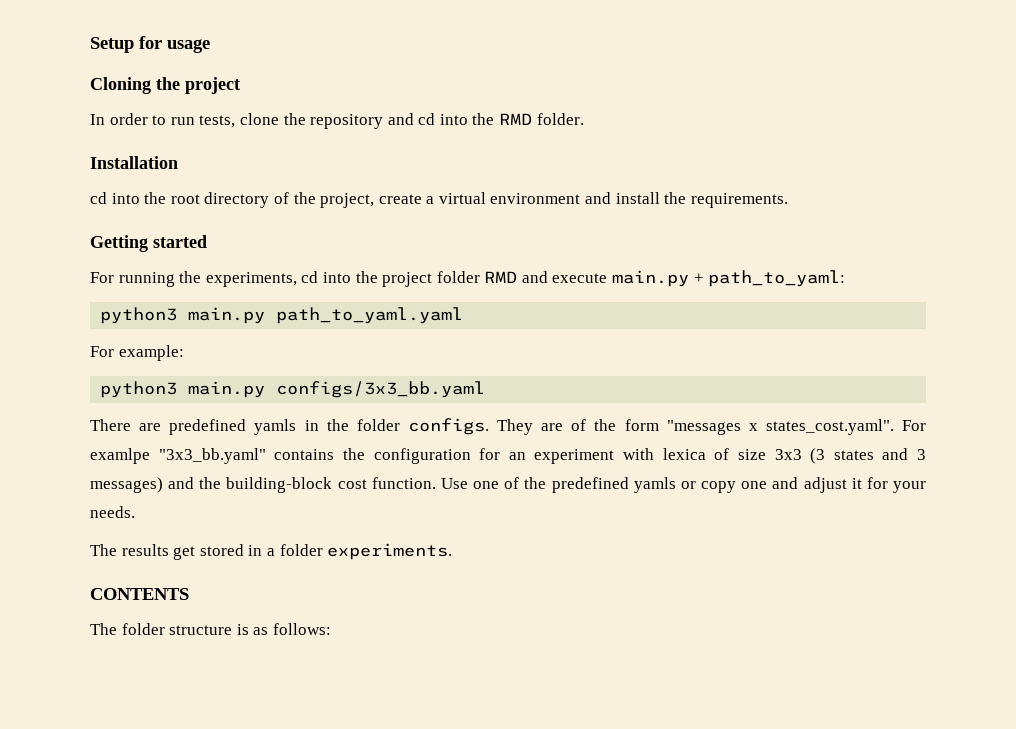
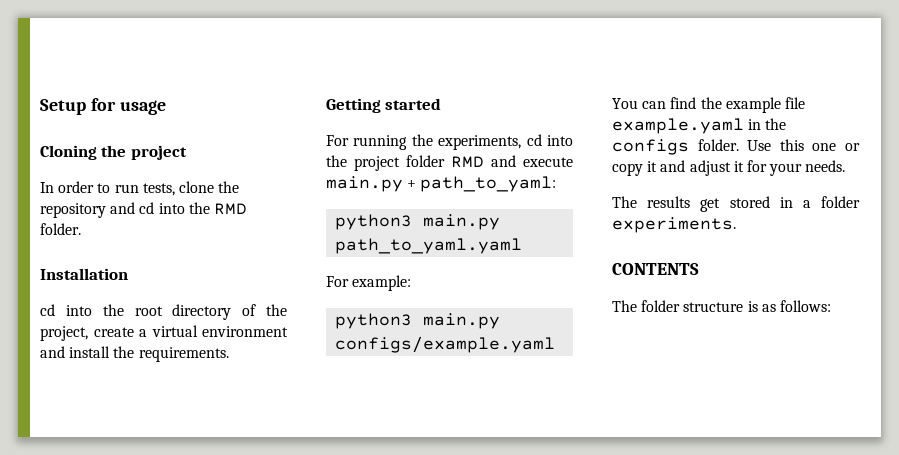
[276,381,486,398] [90,418,926,435] [90,448,926,464] [90,477,676,493] configs/3x3_bb.yaml // There are predefined yamls in the folder configs. They are of the form "messages x states_cost.yaml". For examlpe "3x3_bb.yaml" contains the configuration for an experiment with lexica of size 3x3 (3 states and 3 messages) and the building-block cost function. Use one of the predefined yamls -> [335,336,556,353] [612,97,805,113] [612,118,787,134] [612,139,837,155] configs/example.yaml // You can find the example file example.yaml in the configs folder. Use this one
[741,481,768,489] one -> [647,161,658,172] it

